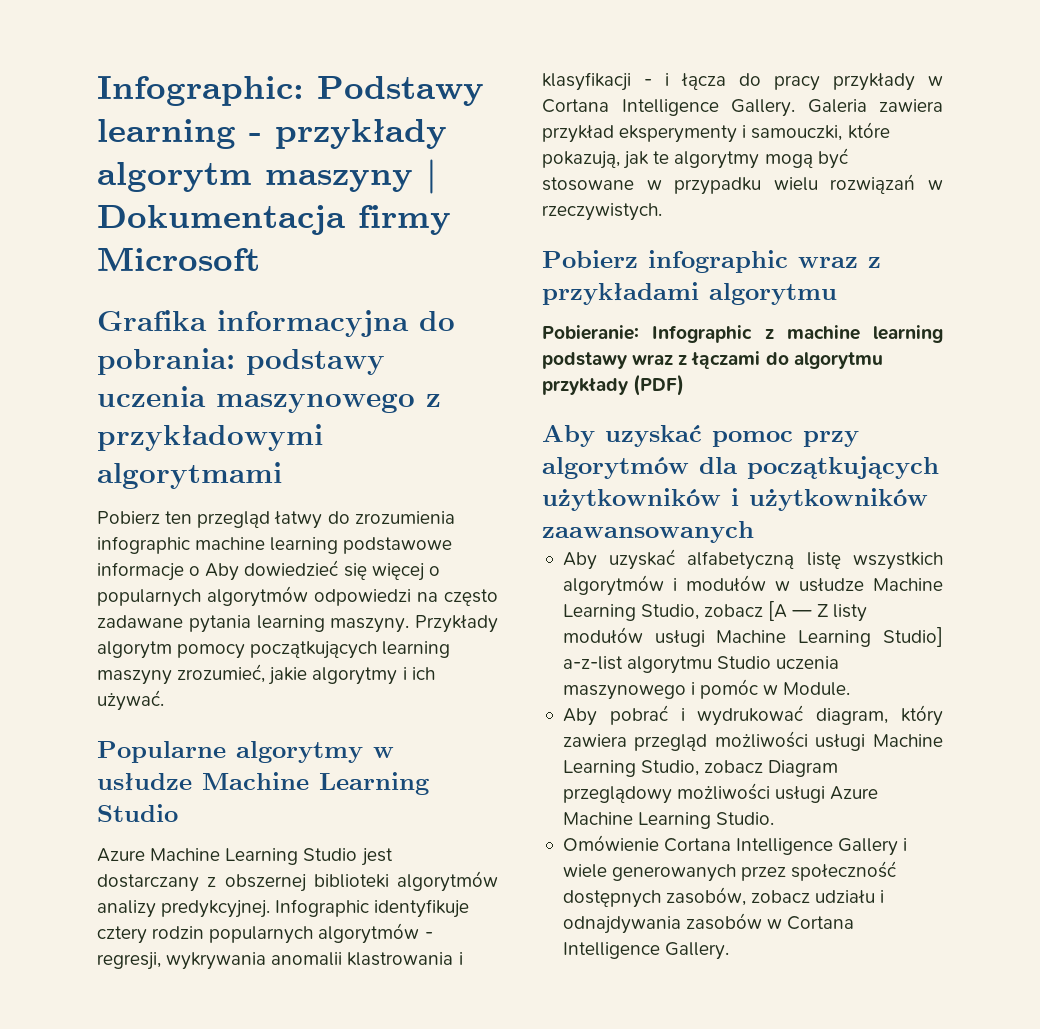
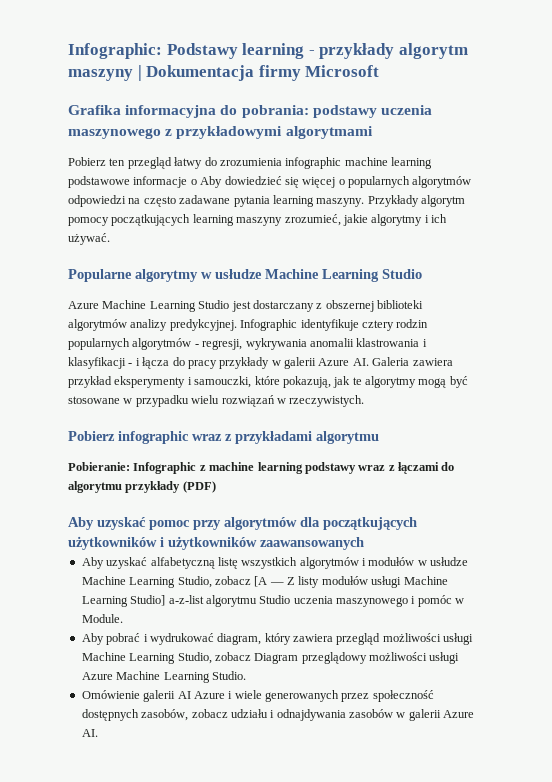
[542,99,795,117] Cortana Intelligence Gallery. -> [284,357,369,369] galerii Azure AI.
[664,838,899,856] Cortana Intelligence Gallery -> [143,690,225,702] galerii AI Azure
[787,916,855,930] [562,942,730,960] Cortana Intelligence Gallery. -> [408,709,475,721] [81,729,98,737] galerii Azure AI.

